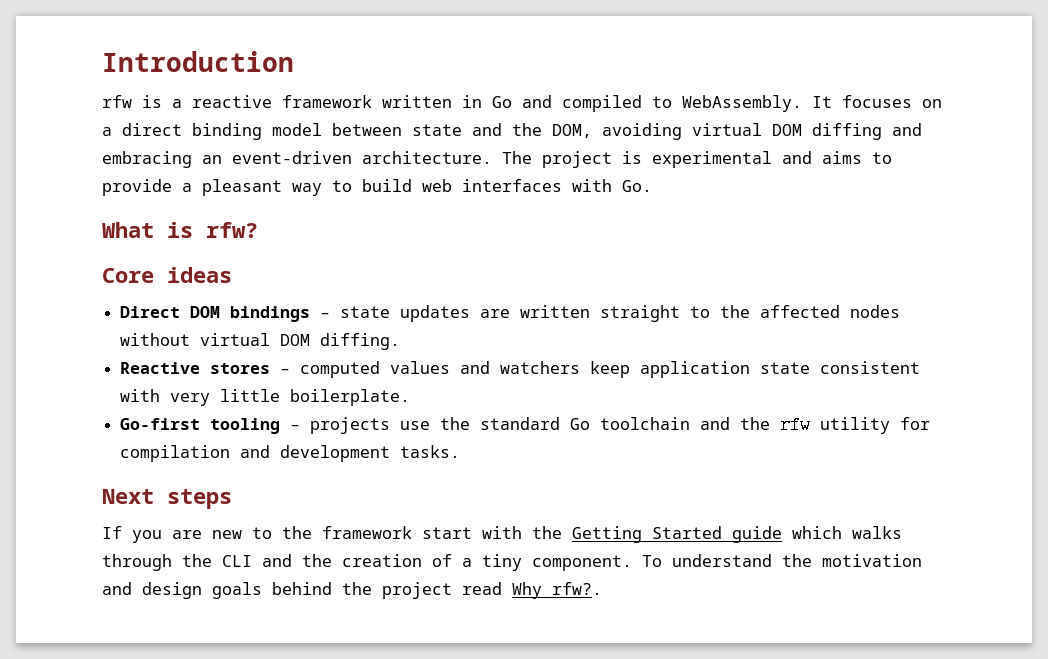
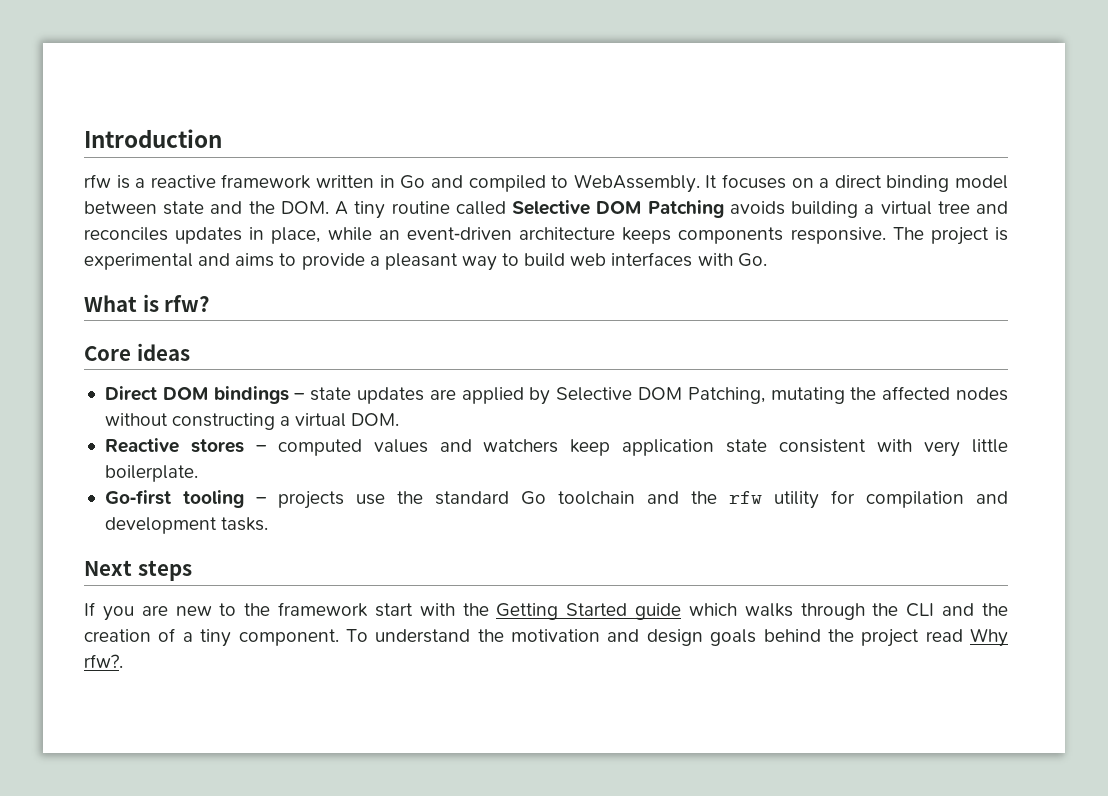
[552,123,922,140] [102,151,492,168] DOM, avoiding virtual DOM diffing and embracing an event‑driven architecture. -> [280,200,1009,219] [84,227,886,244] DOM. A tiny routine called Selective DOM Patching avoids building a virtual tree and reconciles updates in place, while an event‑driven architecture keeps components responsive.
[520,305,901,322] [120,333,401,350] written straight to the affected nodes without virtual DOM diffing. -> [461,386,1009,405] [104,413,400,430] applied by Selective DOM Patching, mutating the affected nodes without constructing a virtual DOM.

